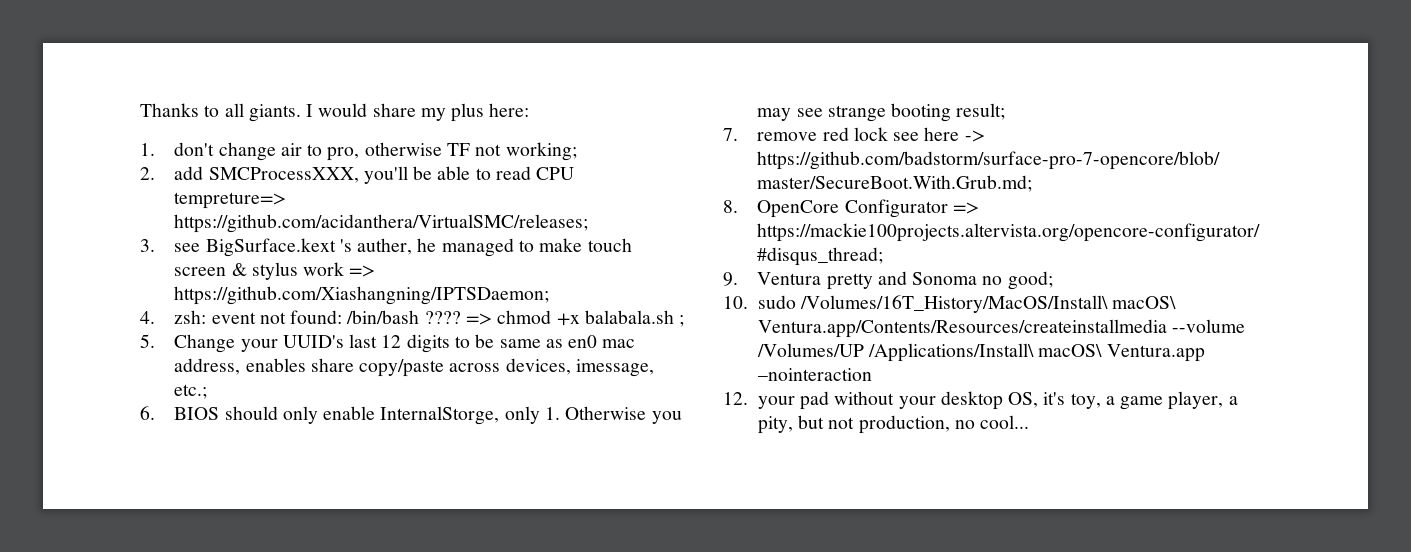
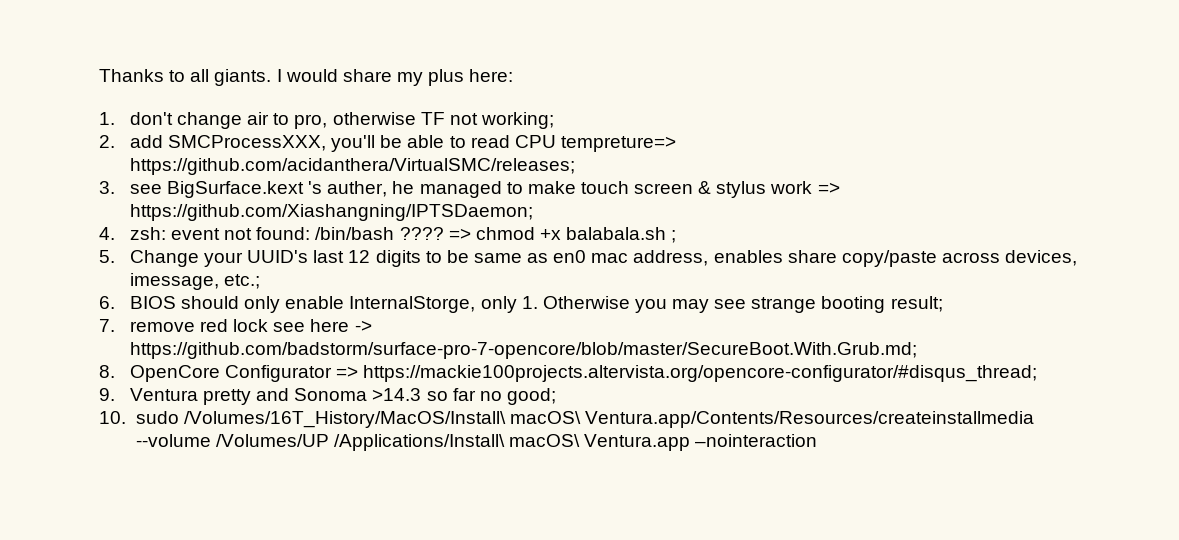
(978, 278) none -> [372,388,476,401] >14.3 so far
[723,391,1238,410] [757,415,1030,434] // 12. your pad without your desktop OS, it's toy, a game player, a pity, but not production, no cool... -> (818, 440) none

